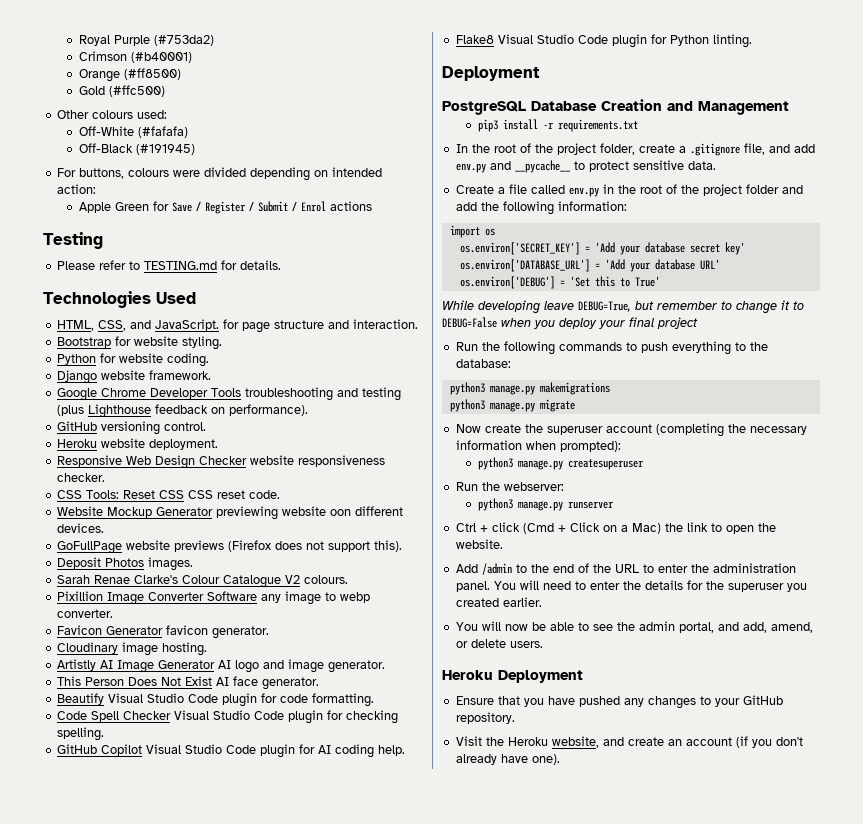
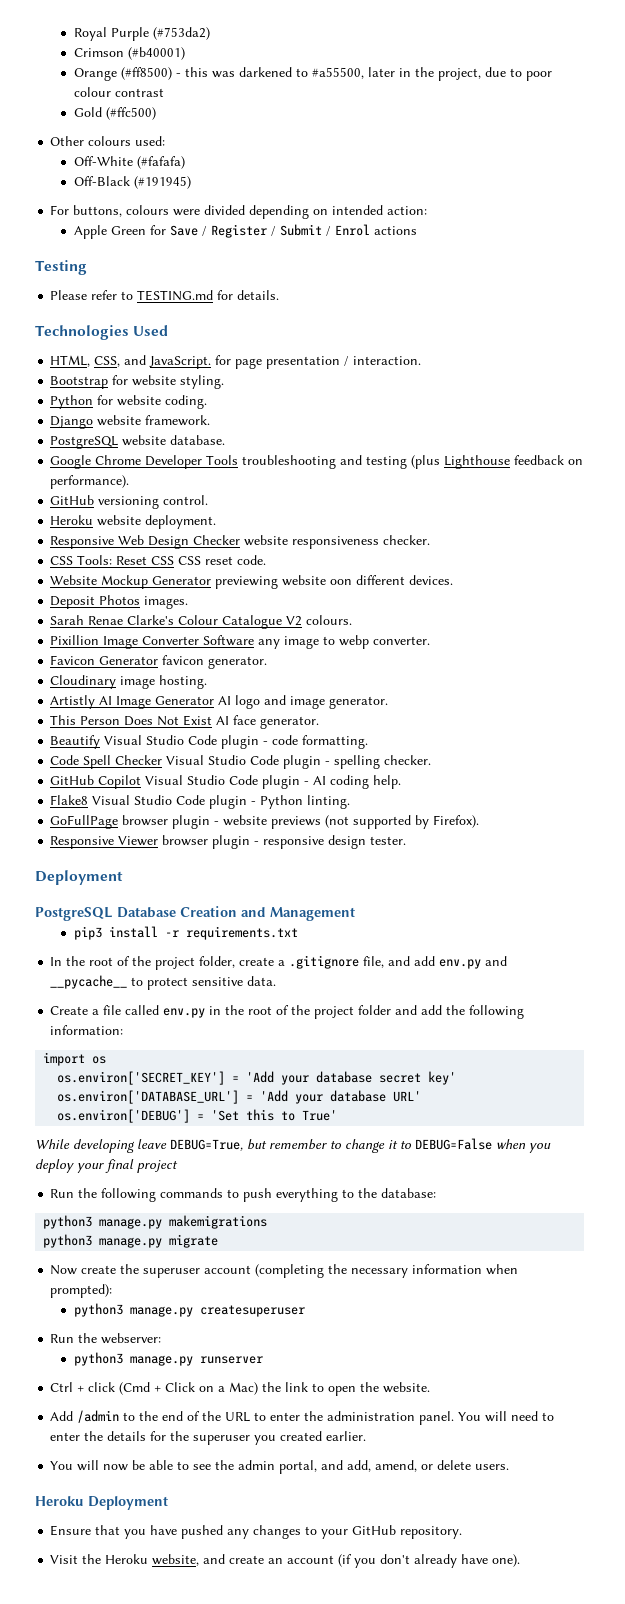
(181, 74) none -> [176,67,553,81] [74,87,165,97] - this was darkened to #a55500, later in the project, due to poor colour contrast
[273,320,349,329] structure and -> [266,356,350,369] presentation /
(211, 375) none -> [50,435,226,449] // PostgreSQL website database.
[56,540,402,554] // GoFullPage website previews (Firefox does not support this). -> (454, 580) none
[260,693,277,703] for -> [263,741,269,745] -
[326,710,398,724] [56,727,104,741] for checking spelling. -> [325,755,432,769] - spelling checker.
[298,744,315,754] for -> [304,781,310,785] -
[650,34,667,44] for -> [251,801,257,805] -
(752, 41) none -> [50,815,480,829] [50,835,407,849] // GoFullPage browser plugin - website previews (not supported by Firefox). // Responsive Viewer browser plugin - responsive design tester.

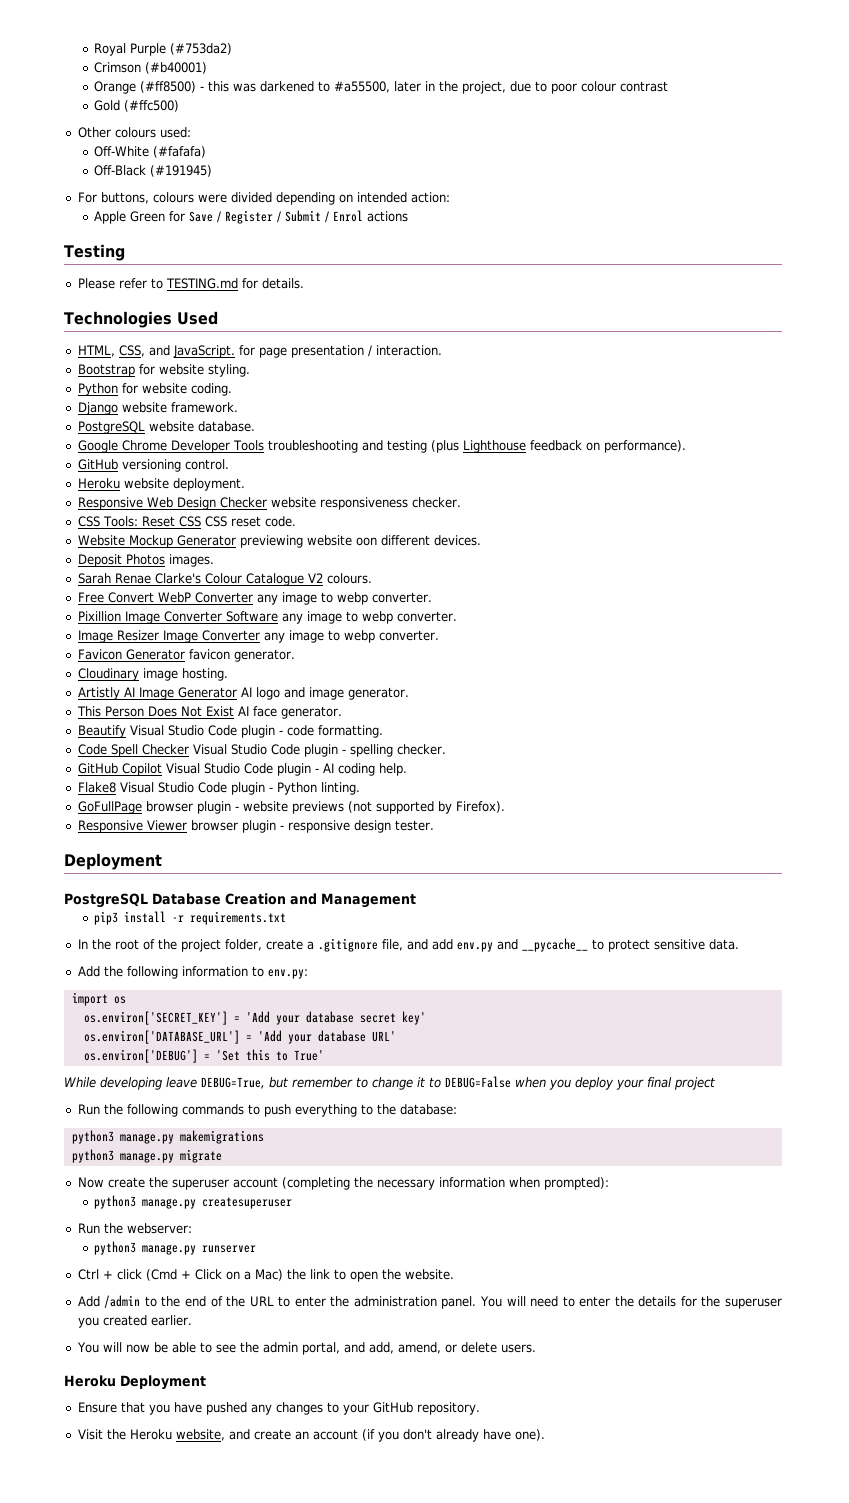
(353, 620) none -> [77,592,432,605] // Free Convert WebP Converter any image to webp converter.
(431, 640) none -> [77,630,439,643] // Image Resizer Image Converter any image to webp converter.
[50,1005,525,1019] [50,1025,124,1035] Create a file called env.py in the root of the project folder and add the following information: -> [77,966,308,979] Add the following information to env.py:

